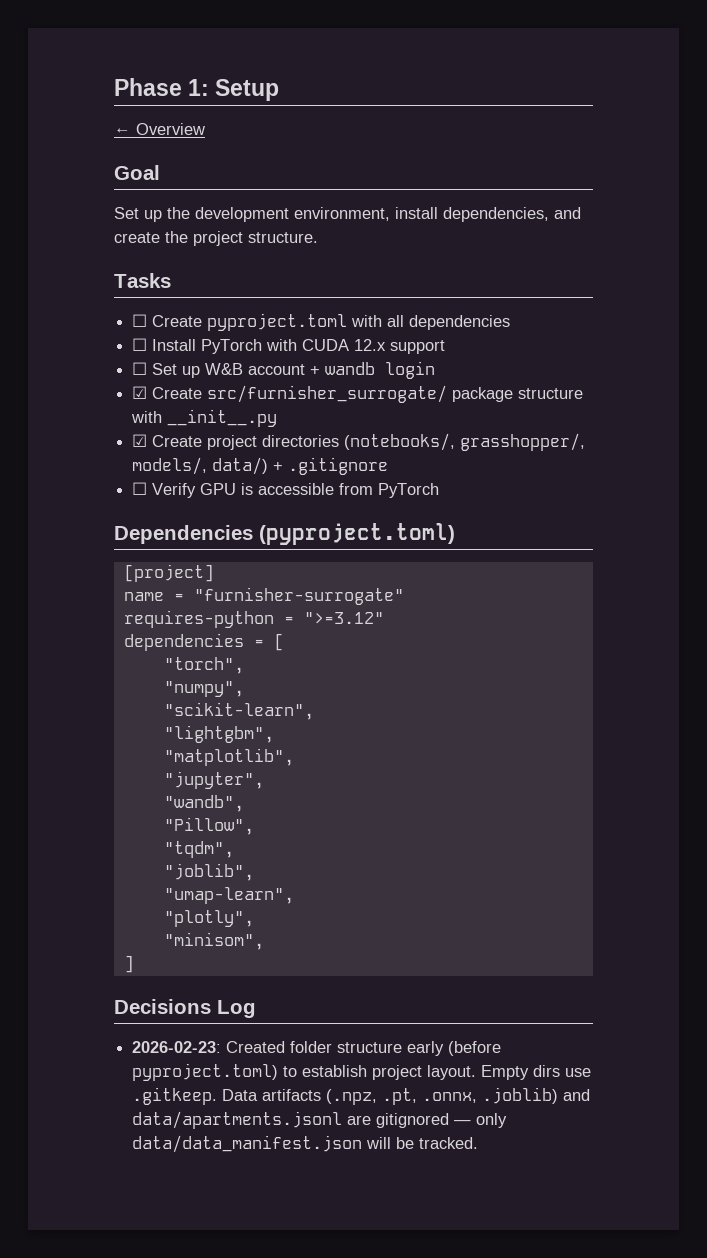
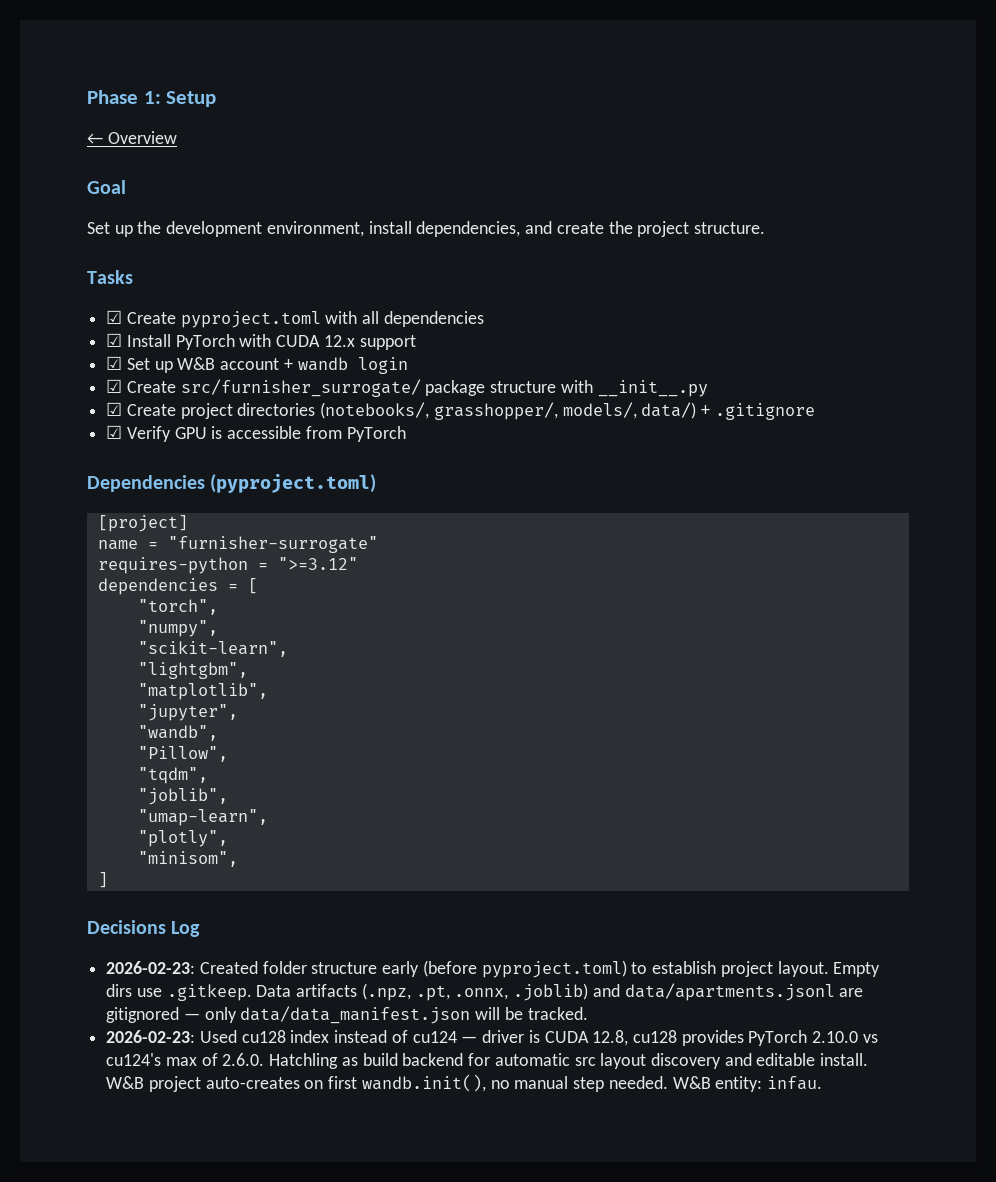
[132,314,148,327] ☐ -> [106,310,123,324] ☑
[132,338,148,351] ☐ -> [106,333,123,347] ☑
[132,362,148,375] ☐ -> [106,356,123,370] ☑
[132,482,148,495] ☐ -> [106,425,123,439] ☑
(479, 1143) none -> [106,1030,878,1046] [106,1053,869,1069] [106,1074,822,1092] // 2026-02-23: Used cu128 index instead of cu124 — driver is CUDA 12.8, cu128 provides PyTorch 2.10.0 vs cu124's max of 2.6.0. Hatchling as build backend for automatic src layout discovery and editable install. W&B project auto-creates on first wandb.init(), no manual step needed. W&B entity: infau.

